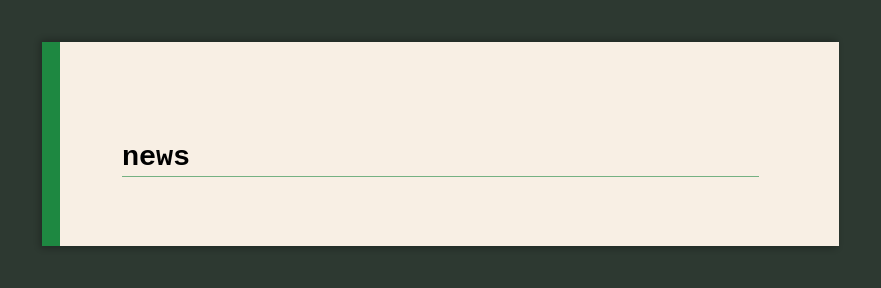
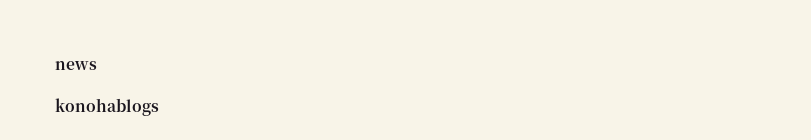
(190, 157) none -> [55,98,159,116] // konohablogs

